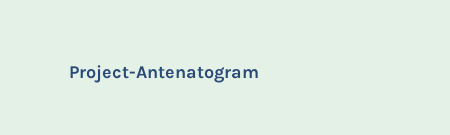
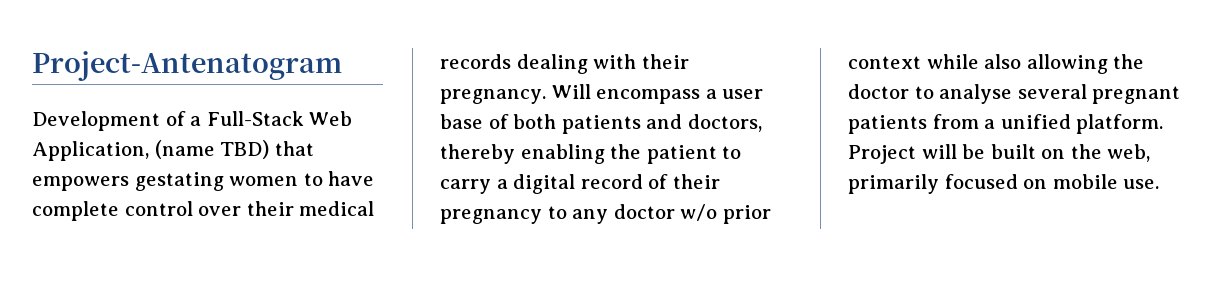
(259, 74) none -> [32,111,353,131] [32,140,314,161] [32,171,375,191] [32,201,375,221] [440,54,689,74] [440,84,764,104] [440,114,762,134] [440,144,742,164] [440,174,720,194] [440,204,771,224] [848,54,1145,74] [848,84,1181,104] [848,114,1164,134] [848,144,1151,164] [848,174,1160,194] // Development of a Full-Stack Web Application, (name TBD) that empowers gestating women to have complete control over their medical records dealing with their pregnancy. Will encompass a user base of both patients and doctors, thereby enabling the patient to carry a digital record of their pregnancy to any doctor w/o prior context while also allowing the doctor to analyse several pregnant patients from a unified platform. Project will be built on the web, primarily focused on mobile use.

